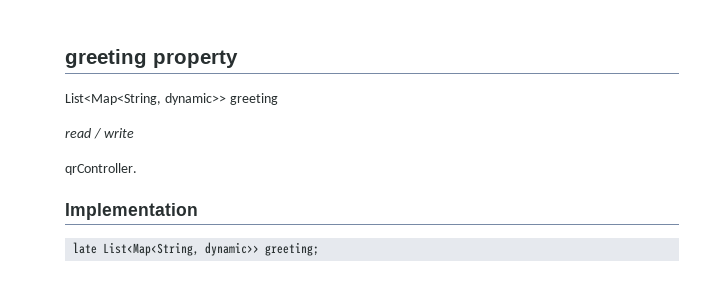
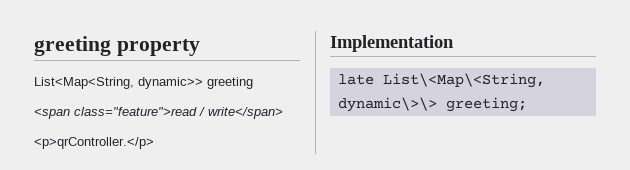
[65,128,134,139] [65,163,137,175] read / write // qrController. -> [34,107,283,119] [34,137,154,149] <span class="feature">read / write</span> // <p>qrController.</p>
[103,242,260,256] List<Map<String, dynamic>> -> [382,73,545,88] [337,97,437,112] List\<Map\<String, dynamic\>\>

